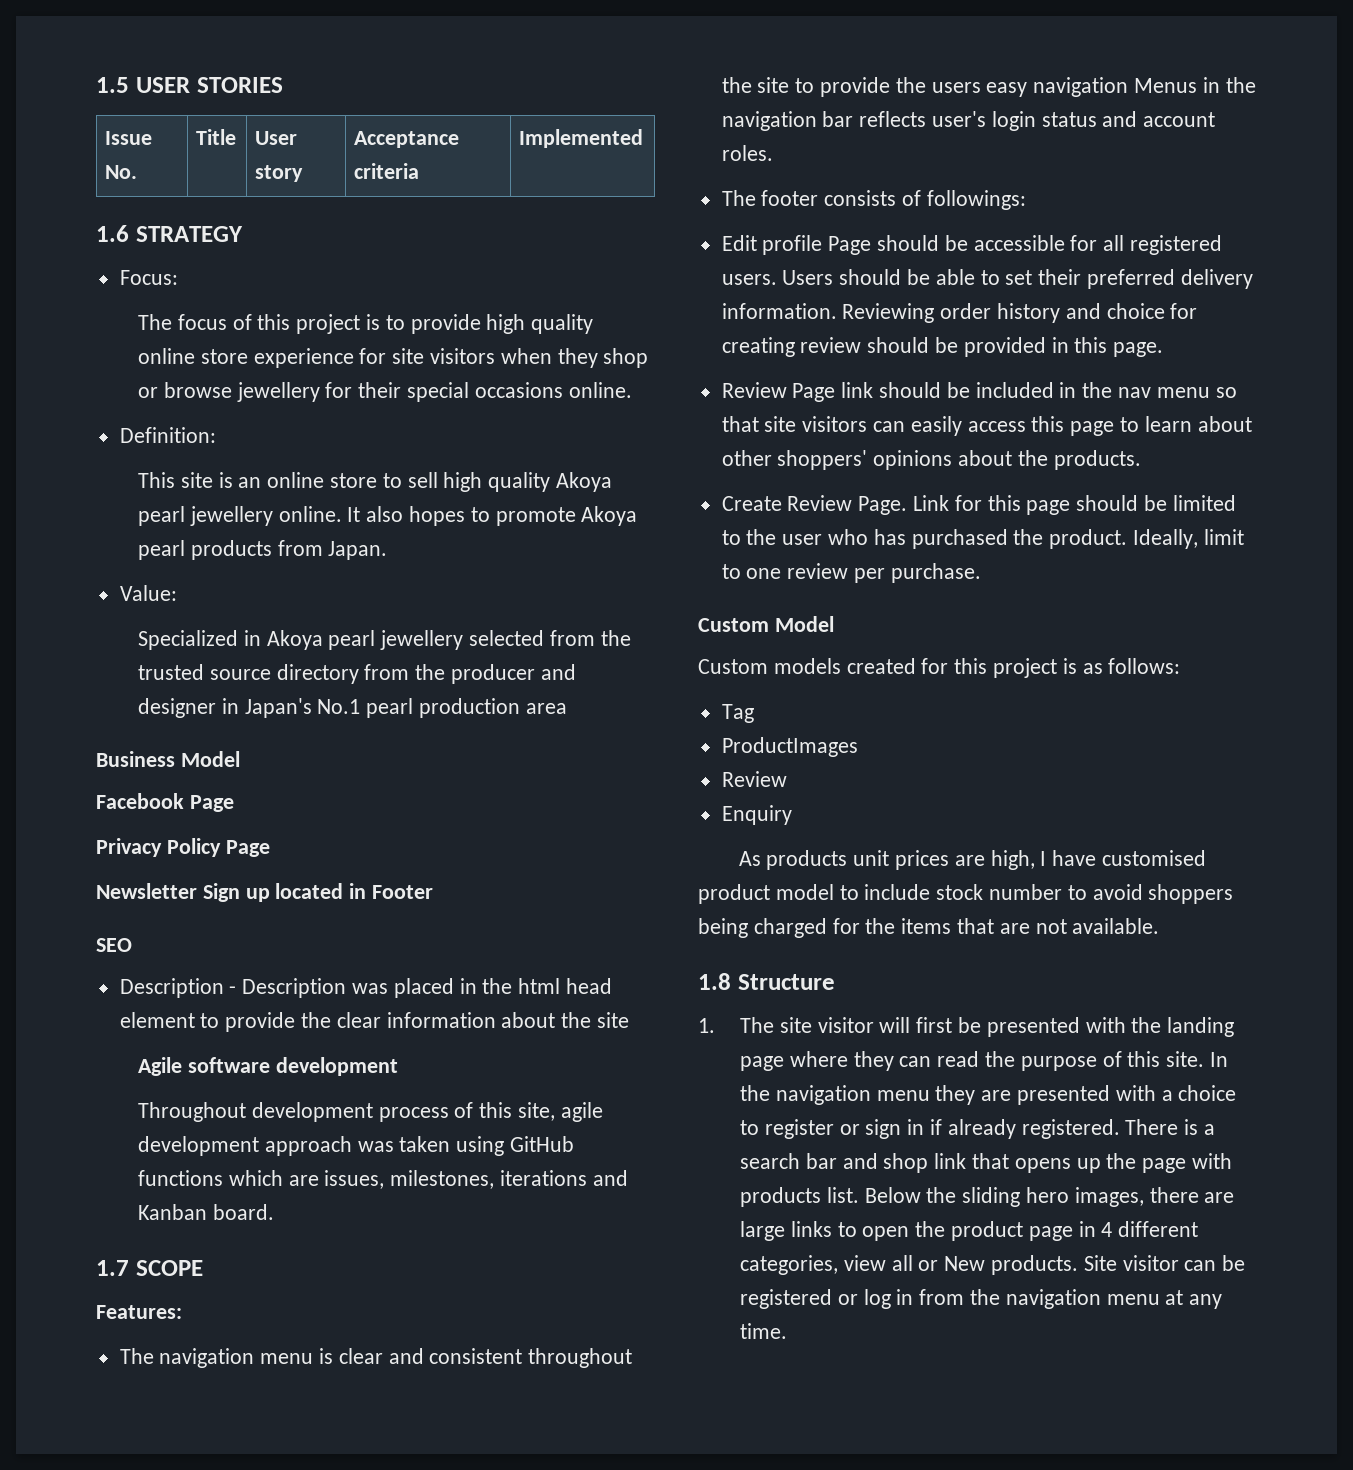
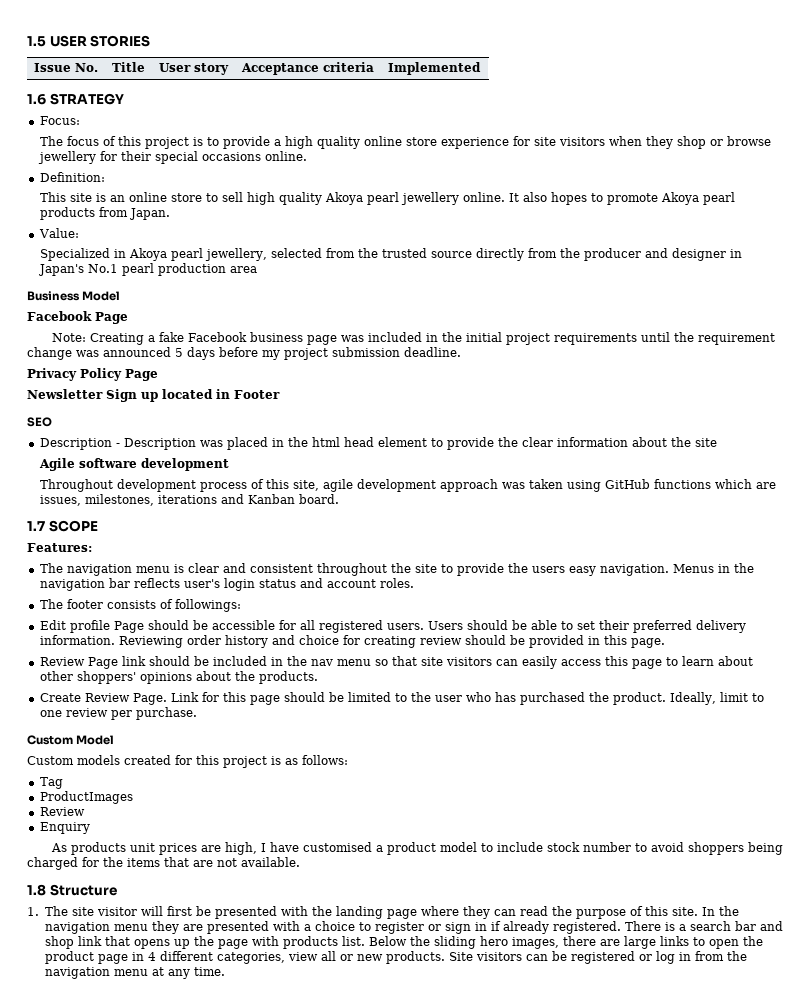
(481, 324) none -> [273,139,281,146] a
[380,630,464,650] jewellery -> [204,248,267,261] jewellery,
[276,664,359,684] directory -> [475,248,524,261] directly
(234, 803) none -> [52,332,776,345] [27,347,461,360] // Note: Creating a fake Facebook business page was included in the initial project requirements until the requirement change was announced 5 days before my project submission deadline.
[1033,77,1129,97] navigation -> [599,564,669,576] navigation.
(1206, 858) none -> [376,845,384,852] a
[944,1256,986,1271] New -> [356,954,383,961] new
[1122,1255,1179,1271] visitor -> [475,952,522,961] visitors

